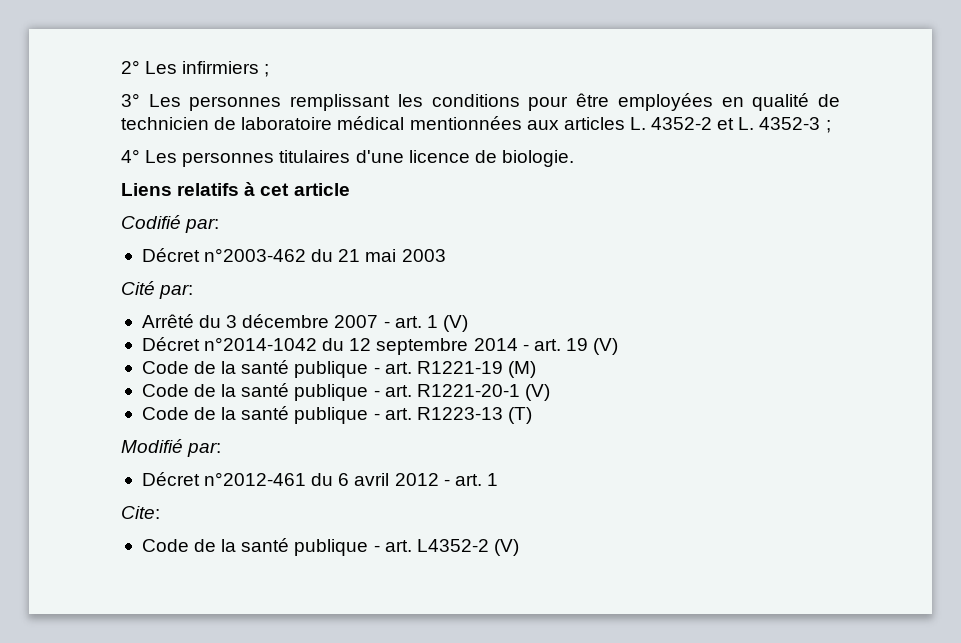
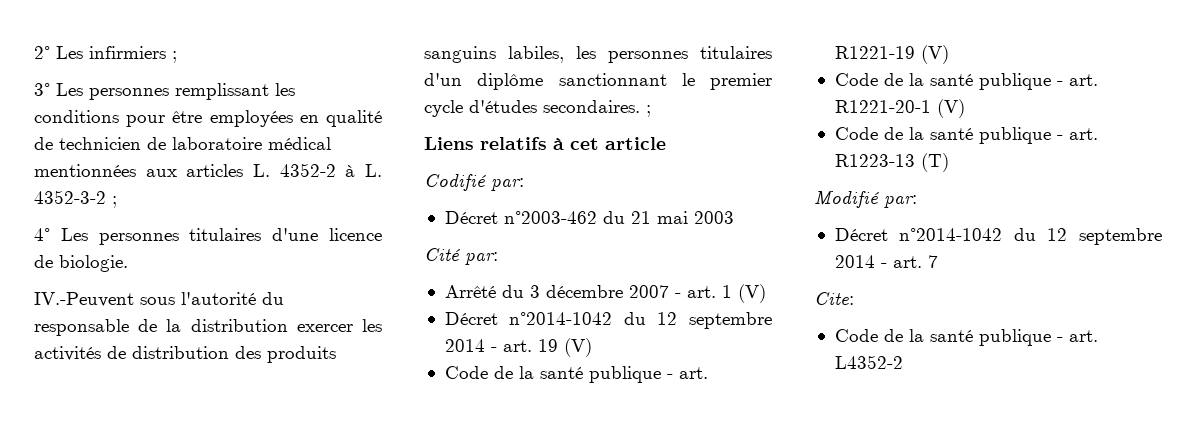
[717,117,821,130] et L. 4352-3 -> [345,164,382,177] [34,190,106,204] à L. 4352-3-2
(574, 158) none -> [34,292,284,307] [34,319,382,336] [34,346,336,363] [424,46,772,63] [424,73,772,90] [424,100,651,117] // IV.-Peuvent sous l'autorité du responsable de la distribution exercer les activités de distribution des produits sanguins labiles, les personnes titulaires d'un diplôme sanctionnant le premier cycle d'études secondaires. ;
[507,361,536,378] (M) -> [920,45,949,64] (V)
[204,472,498,486] n°2012-461 du 6 avril 2012 - art. 1 -> [899,228,1162,245] [834,255,938,268] n°2014-1042 du 12 septembre 2014 - art. 7
[493,539,519,556] (V) -> (903, 362) none

